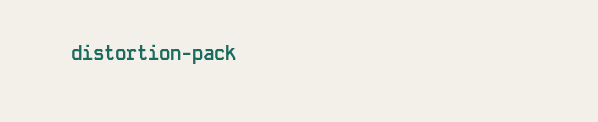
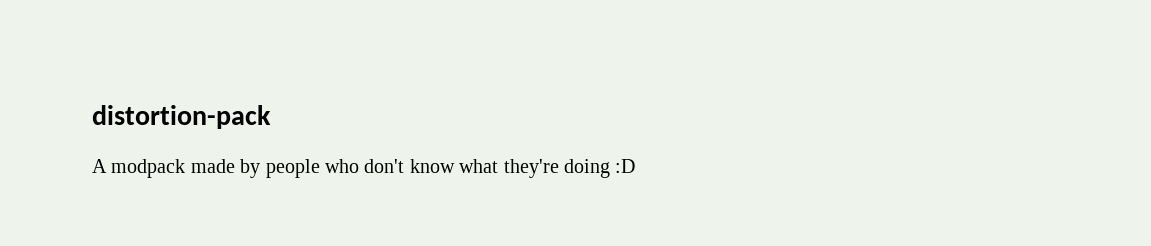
(236, 54) none -> [92,159,636,178] // A modpack made by people who don't know what they're doing :D

